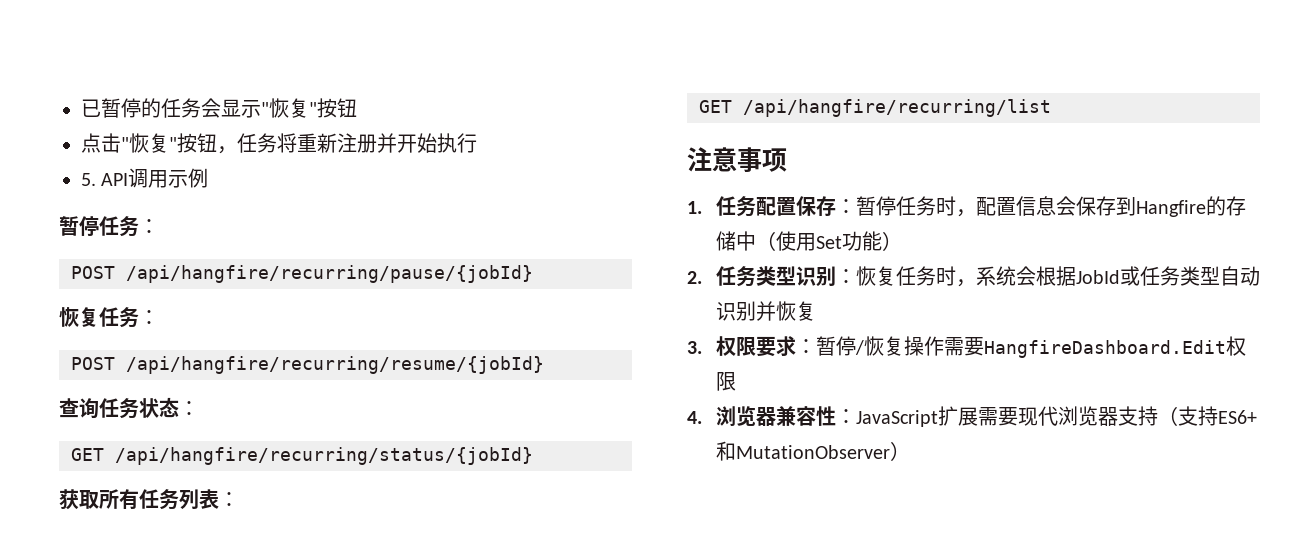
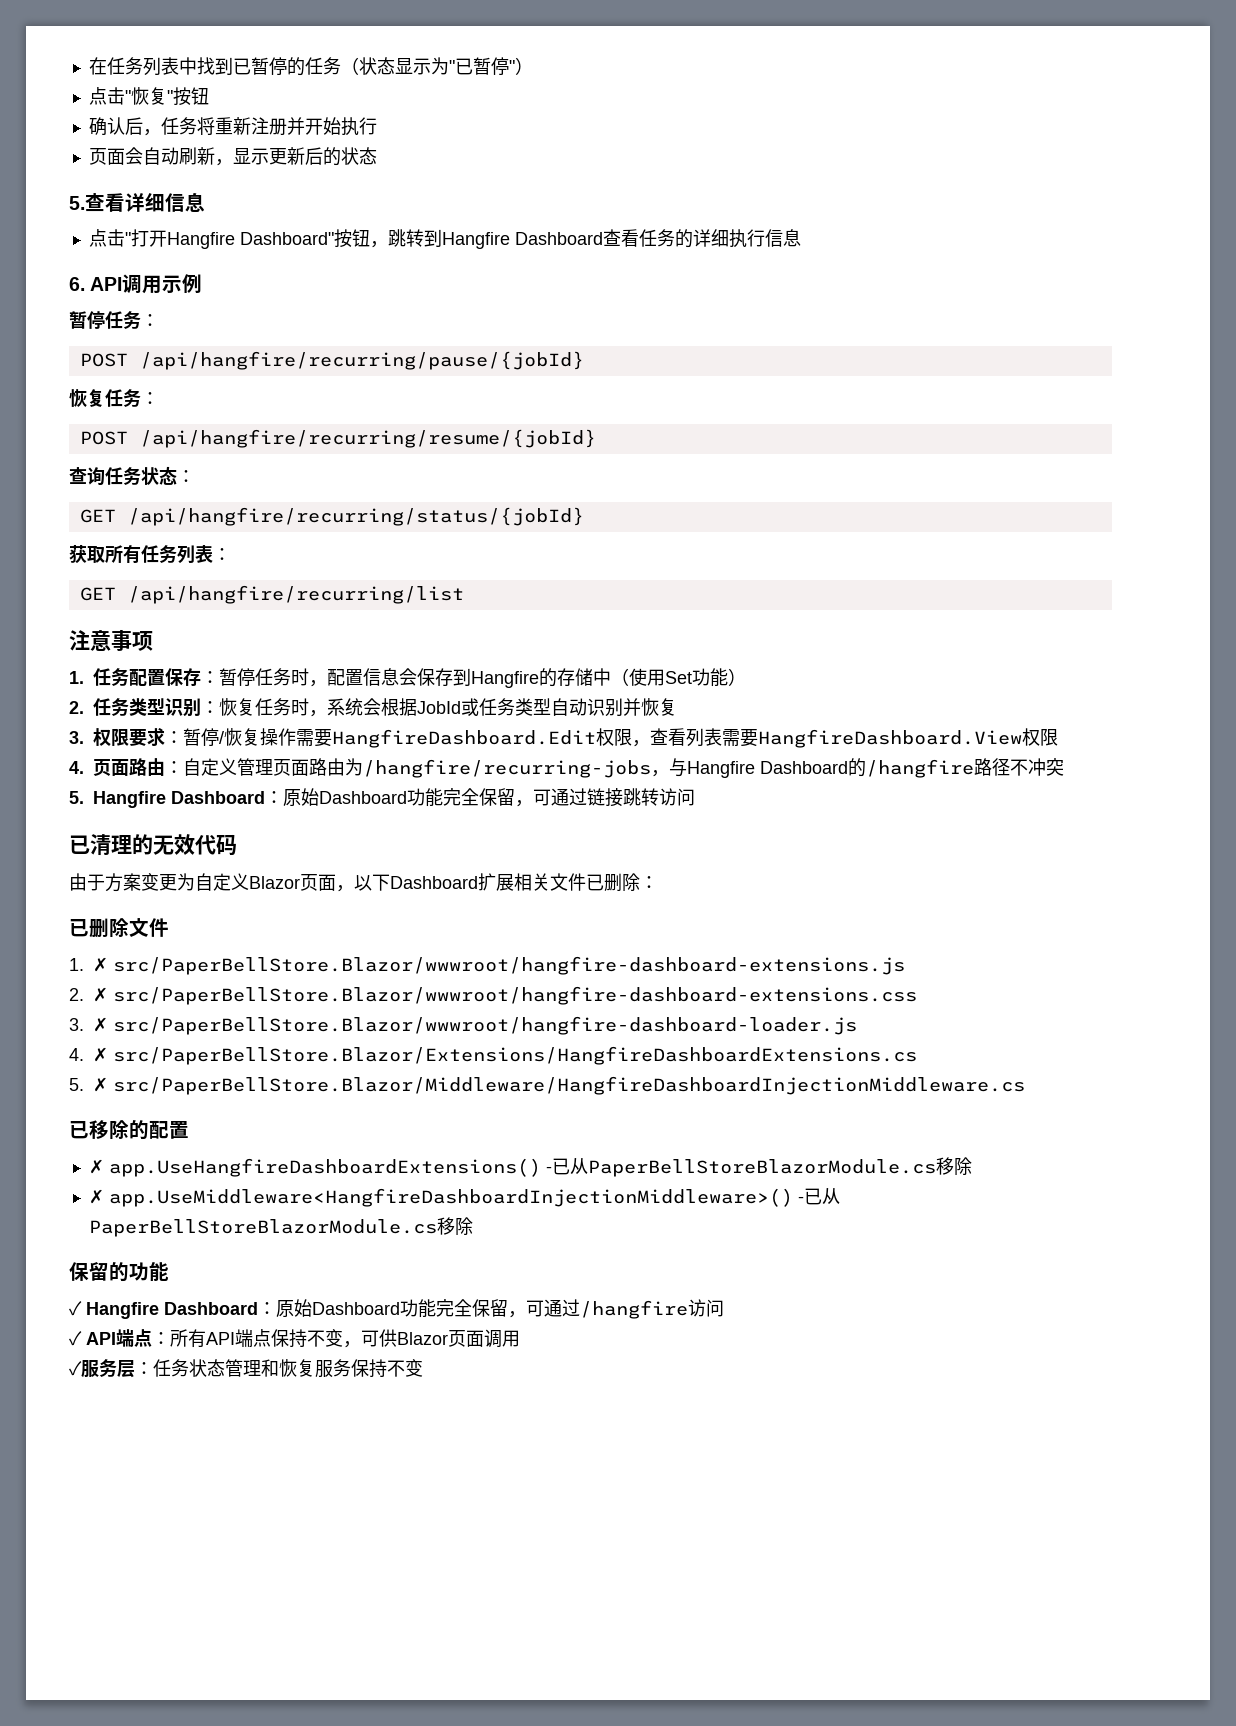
[81,98,357,118] 已暂停的任务会显示"恢复"按钮 -> [88,57,533,76] 在任务列表中找到已暂停的任务（状态显示为"已暂停"）
(217, 143) none -> [88,117,143,136] // 确认后
[81,173,96,186] 5. -> [88,147,377,166] [69,192,205,212] [88,229,801,249] [69,277,85,291] 页面会自动刷新，显示更新后的状态 // 5.查看详细信息 // 点击"打开Hangfire Dashboard"按钮，跳转到Hangfire Dashboard查看任务的详细执行信息 // 6.
[687,406,1257,427] [715,441,910,461] // 4.浏览器兼容性：JavaScript扩展需要现代浏览器支持（支持ES6+和MutationObserver） -> [632,728,1058,748] [69,758,1064,778] [69,788,695,808] [69,834,237,856] [69,873,658,892] [69,918,169,938] [69,956,905,975] [69,986,917,1005] [69,1016,857,1035] [69,1046,917,1065] [69,1076,1025,1095] [69,1120,189,1140] [88,1157,972,1177] [88,1188,840,1207] [88,1217,473,1237] [69,1262,169,1282] [69,1299,724,1319] [69,1329,520,1348] [69,1359,423,1378] ，查看列表需要HangfireDashboard.View权限 // 4.页面路由：自定义管理页面路由为/hangfire/recurring-jobs，与Hangfire Dashboard的/hangfire路径不冲突 // 5. Hangfire Dashboard：原始Dashboard功能完全保留，可通过链接跳转访问 // 已清理的无效代码 // 由于方案变更为自定义Blazor页面，以下Dashboard扩展相关文件已删除： // 已删除文件 // 1. ✗ src/PaperBellStore.Blazor/wwwroot/hangfire-dashboard-extensions.js // 2. ✗ src/PaperBellStore.Blazor/wwwroot/hangfire-dashboard-extensions.css // 3. ✗ src/PaperBellStore.Blazor/wwwroot/hangfire-dashboard-loader.js // 4. ✗ src/PaperBellStore.Blazor/Extensions/HangfireDashboardExtensions.cs // 5. ✗ src/PaperBellStore.Blazor/Middleware/HangfireDashboardInjectionMiddleware.cs // 已移除的配置 // ✗ app.UseHangfireDashboardExtensions() -已从PaperBellStoreBlazorModule.cs移除 // ✗ app.UseMiddleware<HangfireDashboardInjectionMiddleware>() -已从PaperBellStoreBlazorModule.cs移除 // 保留的功能 // ✓ Hangfire Dashboard：原始Dashboard功能完全保留，可通过/hangfire访问 // ✓ API端点：所有API端点保持不变，可供Blazor页面调用 // ✓服务层：任务状态管理和恢复服务保持不变

